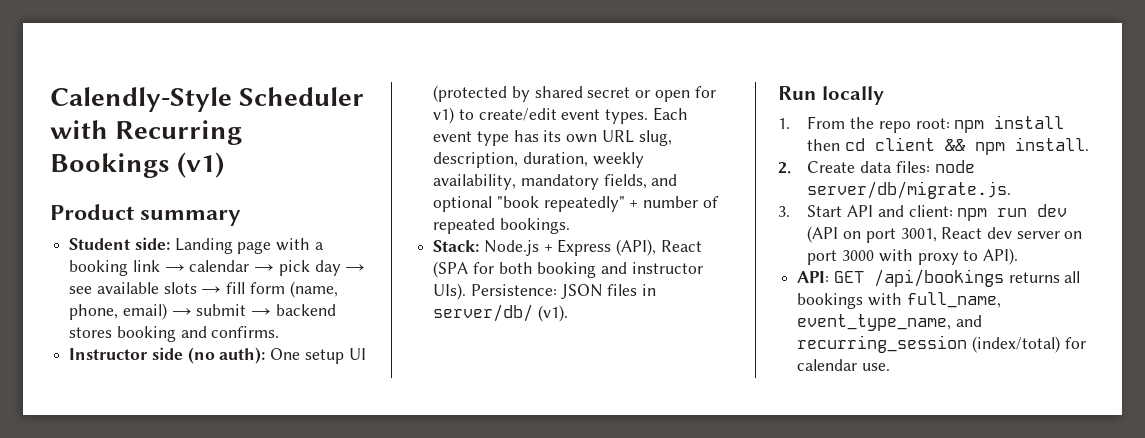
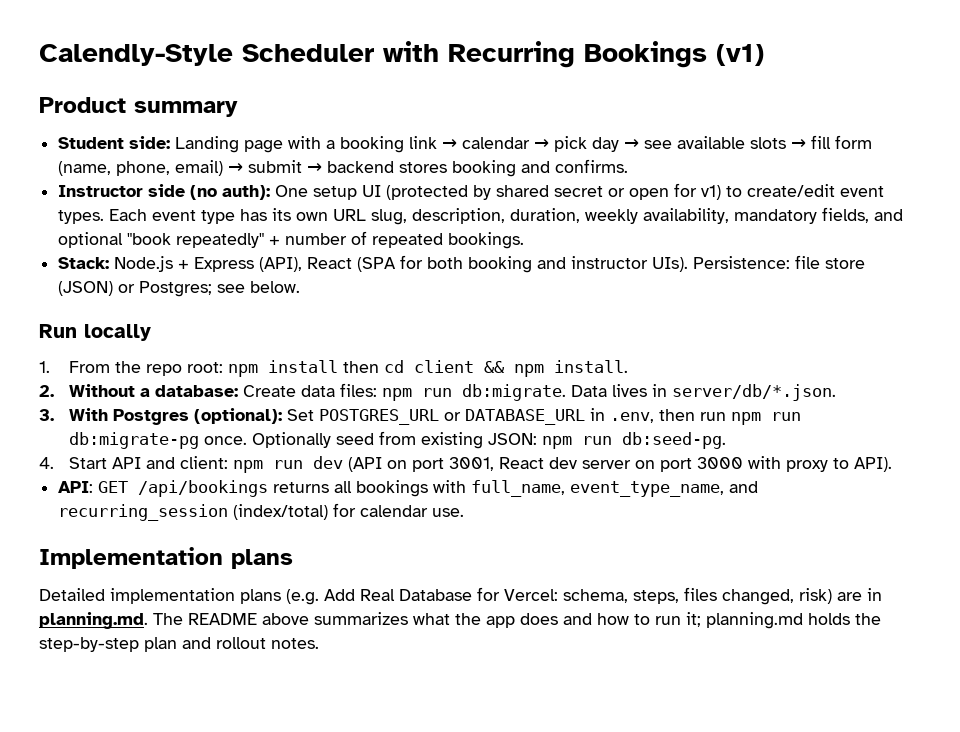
[560,284,657,299] [433,304,568,322] JSON files in server/db/ (v1). -> [795,255,866,269] [58,281,301,297] file store (JSON) or Postgres; see below.
[807,160,975,173] [807,181,1012,199] [778,206,790,217] Create data files: node server/db/migrate.js. // 3. -> [68,383,836,401] [39,408,801,425] [68,431,726,449] [39,457,54,469] Without a database: Create data files: npm run db:migrate. Data lives in server/db/*.json. // 3. With Postgres (optional): Set POSTGRES_URL or DATABASE_URL in .env, then run npm run db:migrate-pg once. Optionally seed from existing JSON: npm run db:seed-pg. // 4.
(890, 367) none -> [39,547,293,569] [39,587,882,605] [39,612,881,629] [39,637,319,652] // Implementation plans // Detailed implementation plans (e.g. Add Real Database for Vercel: schema, steps, files changed, risk) are in planning.md. The README above summarizes what the app does and how to run it; planning.md holds the step-by-step plan and rollout notes.

